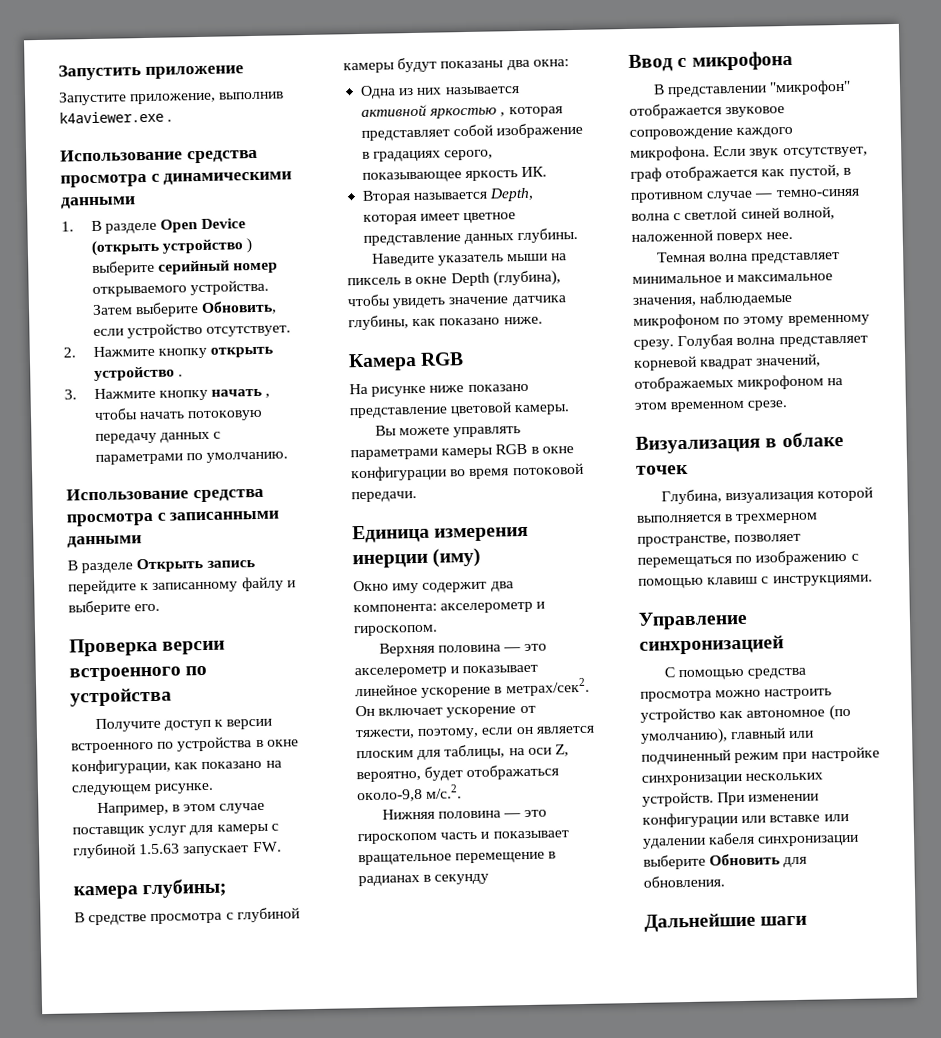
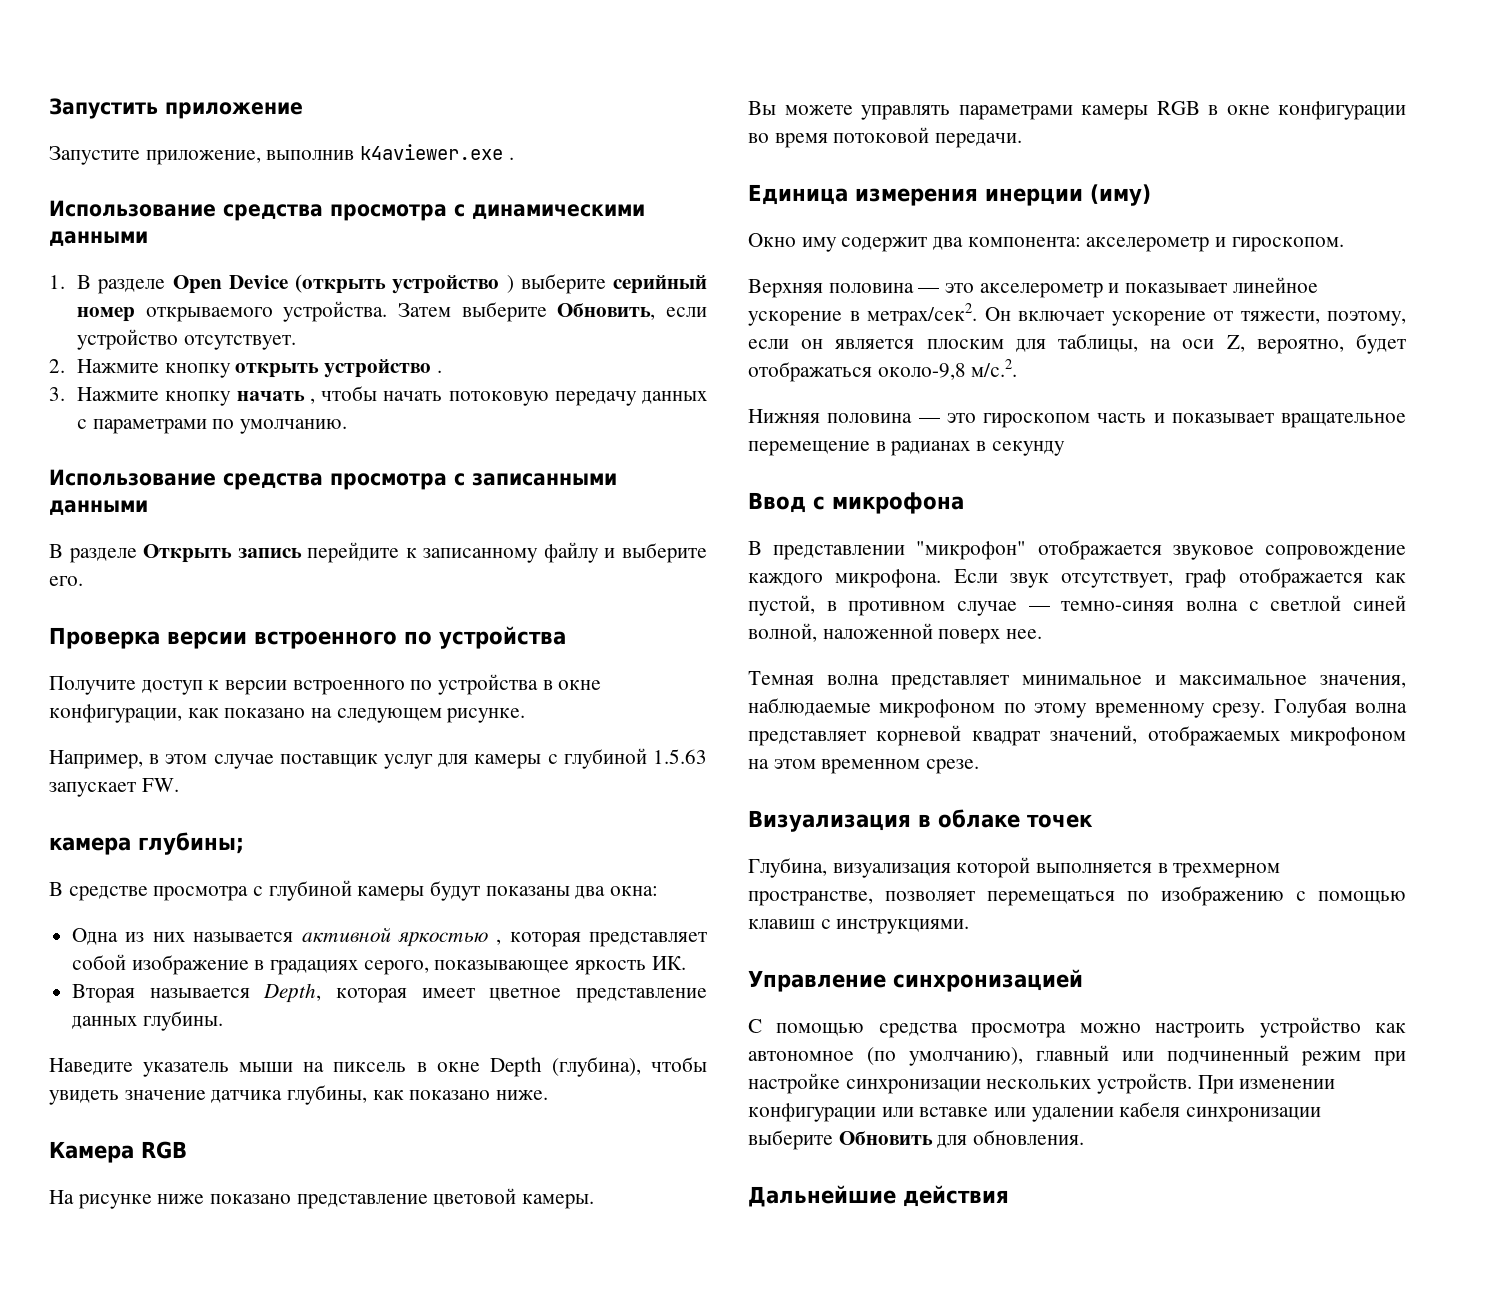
[760,915,808,926] шаги -> [903,1185,1009,1207] действия

